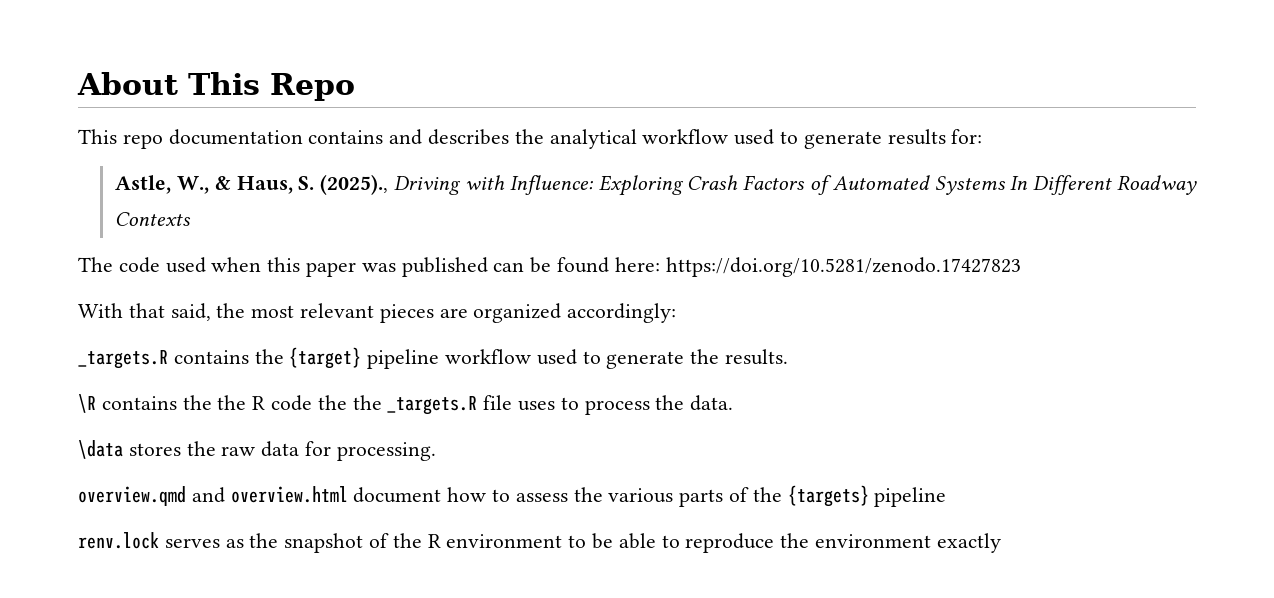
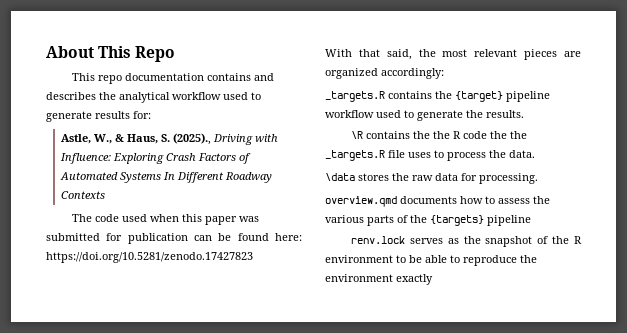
[401,257,488,277] published -> [46,233,188,244] submitted for publication
[191,486,442,503] and overview.html document -> [400,196,457,204] documents

